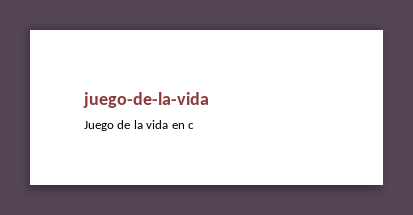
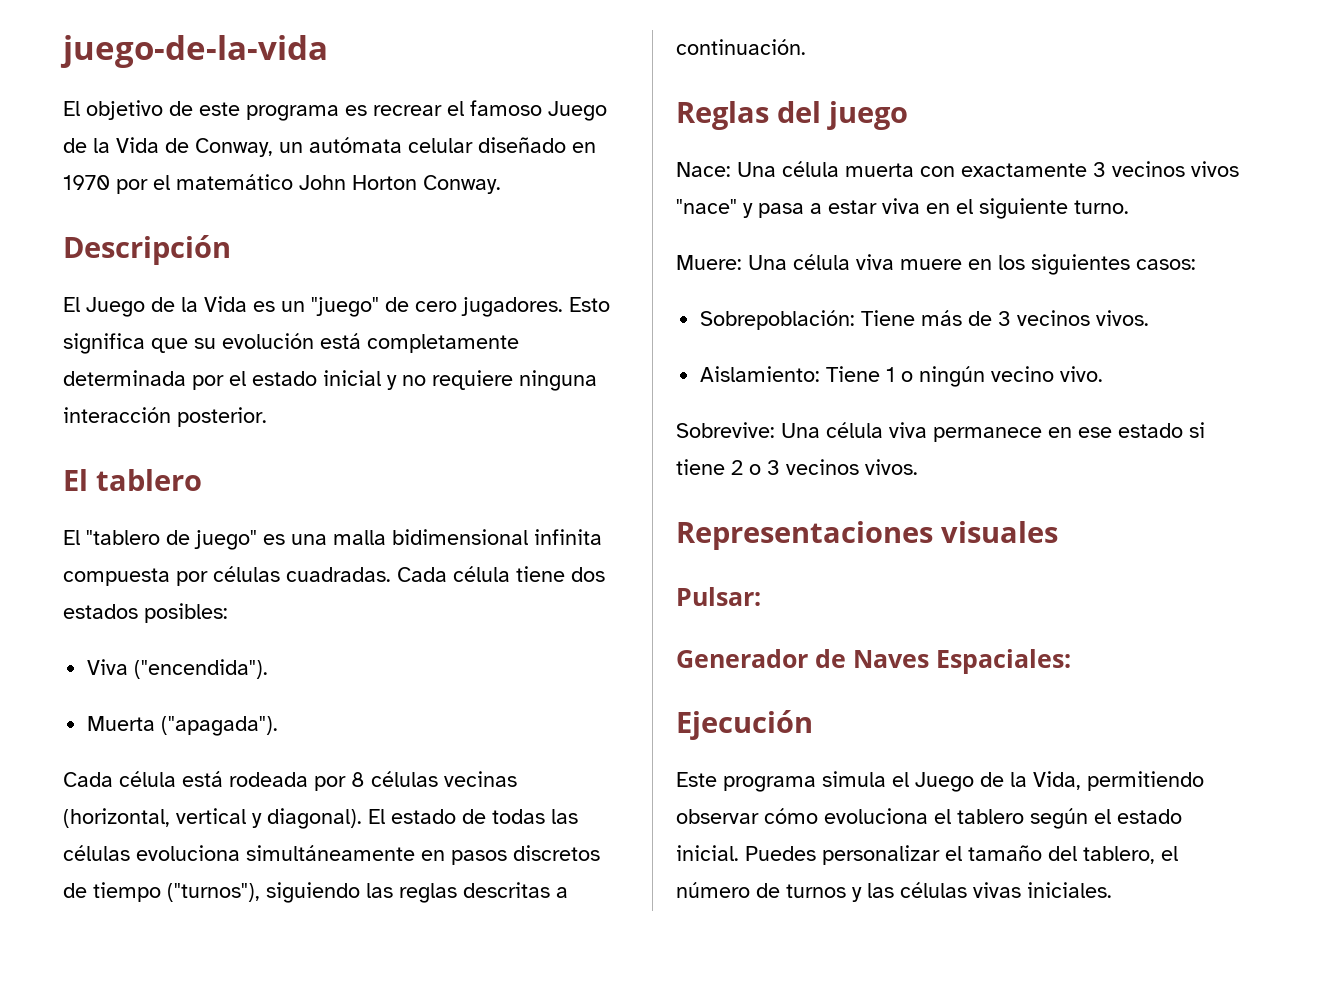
[84,120,194,131] Juego de la vida en c -> [63,100,607,121] [63,137,596,157] [63,174,501,194] [63,235,231,265] [63,296,610,317] [63,333,519,354] [63,370,597,391] [63,407,267,427] [63,469,202,491] [63,529,602,550] [63,566,605,586] [63,603,228,623] [87,659,269,679] [87,716,279,736] [63,771,517,791] [63,808,578,829] [63,845,600,865] [63,882,568,903] [676,39,806,55] [676,101,908,130] [676,161,1239,177] [676,198,1129,219] [676,254,1196,275] [700,310,1150,330] [700,366,1104,387] [676,422,1205,442] [676,459,918,475] [676,521,1058,550] [676,587,761,606] [676,649,1071,674] [676,710,813,740] [676,771,1204,792] [676,808,1182,829] [676,845,1178,865] [676,882,1112,902] El objetivo de este programa es recrear el famoso Juego de la Vida de Conway, un autómata celular diseñado en 1970 por el matemático John Horton Conway. // Descripción // El Juego de la Vida es un "juego" de cero jugadores. Esto significa que su evolución está completamente determinada por el estado inicial y no requiere ninguna interacción posterior. // El tablero // El "tablero de juego" es una malla bidimensional infinita compuesta por células cuadradas. Cada célula tiene dos estados posibles: // Viva ("encendida"). // Muerta ("apagada"). // Cada célula está rodeada por 8 células vecinas (horizontal, vertical y diagonal). El estado de todas las células evoluciona simultáneamente en pasos discretos de tiempo ("turnos"), siguiendo las reglas descritas a continuación. // Reglas del juego // Nace: Una célula muerta con exactamente 3 vecinos vivos "nace" y pasa a estar viva en el siguiente turno. // Muere: Una célula viva muere en los siguientes casos: // Sobrepoblación: Tiene más de 3 vecinos vivos. // Aislamiento: Tiene 1 o ningún vecino vivo. // Sobrevive: Una célula viva permanece en ese estado si tiene 2 o 3 vecinos vivos. // Representaciones visuales // Pulsar: // Generador de Naves Espaciales: // Ejecución // Este programa simula el Juego de la Vida, permitiendo observar cómo evoluciona el tablero según el estado inicial. Puedes personalizar el tamaño del tablero, el número de turnos y las células vivas iniciales.

